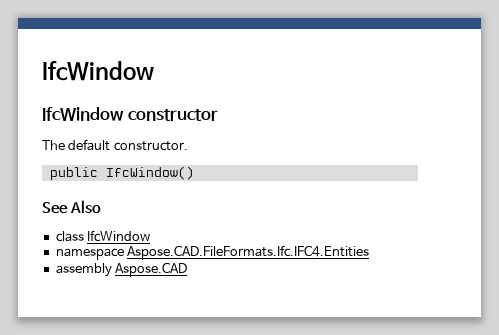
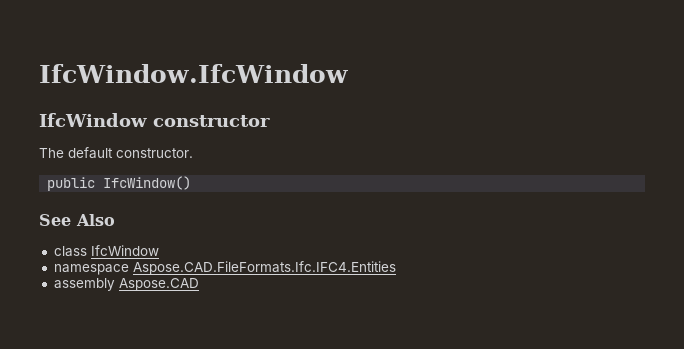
[42,61,154,81] IfcWindow -> [39,64,349,83] IfcWindow.IfcWindow

